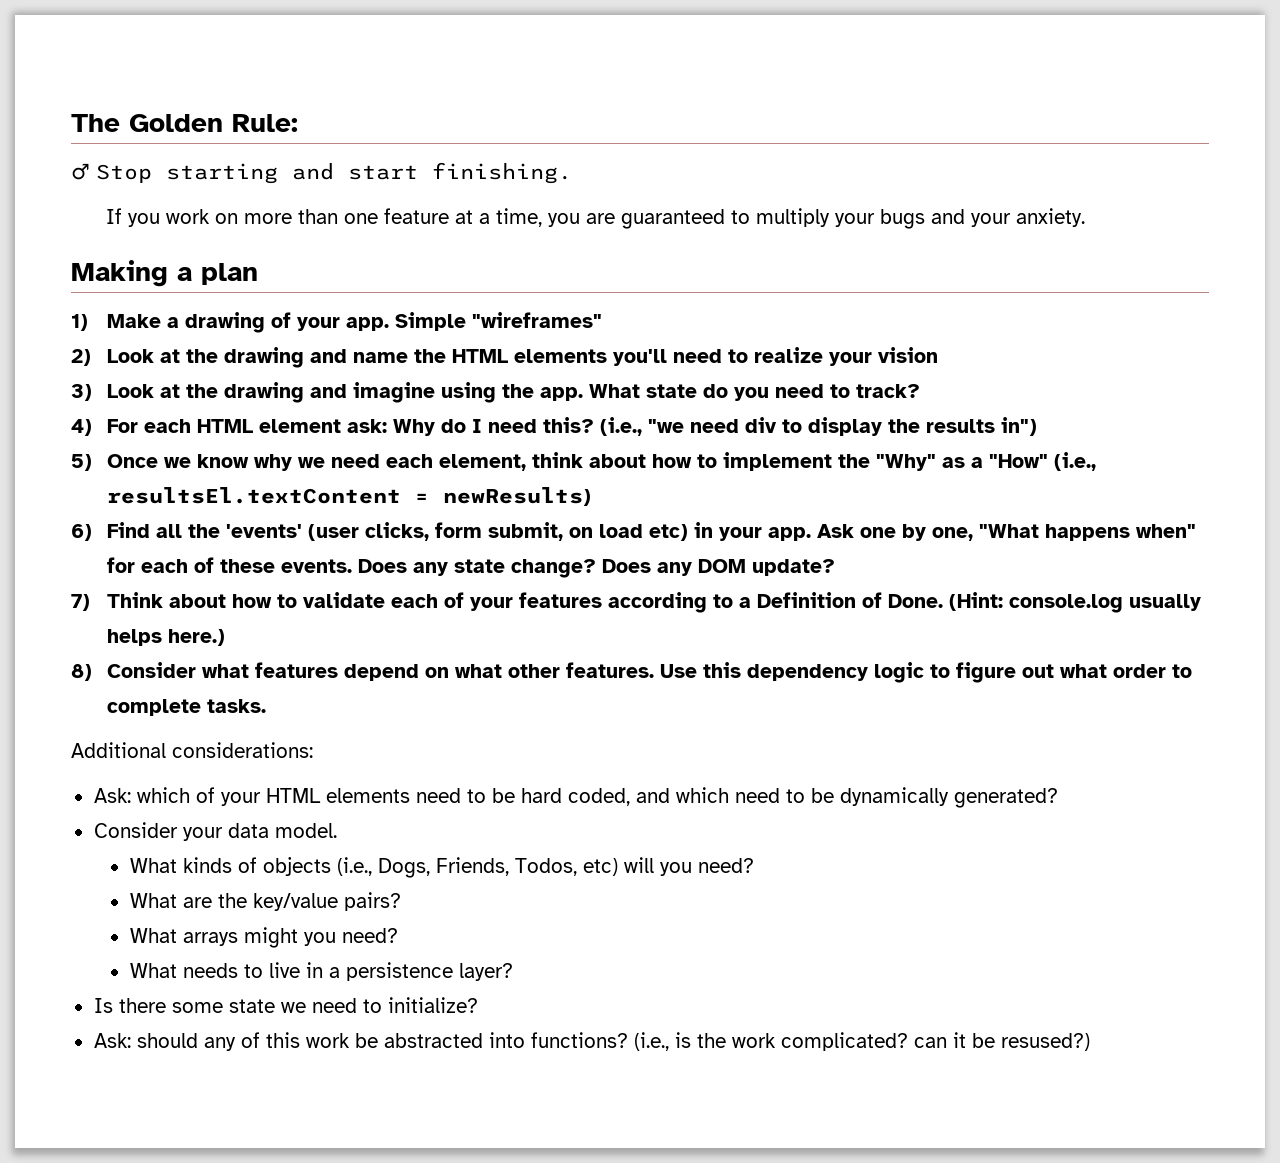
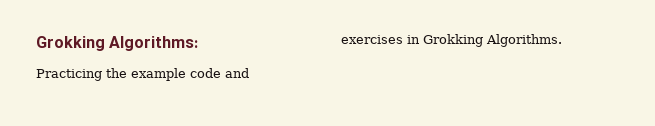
[71,114,298,132] [71,162,572,184] [105,208,1085,229] [71,260,258,287] [71,312,603,333] [71,347,939,368] [71,382,921,403] [71,417,1038,436] [71,452,1097,471] [107,487,592,506] [71,522,1197,541] [107,557,836,578] [71,592,1202,613] [107,629,226,646] [71,662,1193,683] [107,699,267,716] [71,742,313,758] [93,787,1058,808] [93,822,337,841] [129,857,754,878] [129,892,401,911] [129,927,398,948] [129,962,513,981] [93,997,478,1013] [93,1032,1090,1051] The Golden Rule: // ♂ Stop starting and start finishing. // If you work on more than one feature at a time, you are guaranteed to multiply your bugs and your anxiety. // Making a plan // 1) Make a drawing of your app. Simple "wireframes" // 2) Look at the drawing and name the HTML elements you'll need to realize your vision // 3) Look at the drawing and imagine using the app. What state do you need to track? // 4) For each HTML element ask: Why do I need this? (i.e., "we need div to display the results in") // 5) Once we know why we need each element, think about how to implement the "Why" as a "How" (i.e., resultsEl.textContent = newResults) // 6) Find all the 'events' (user clicks, form submit, on load etc) in your app. Ask one by one, "What happens when" for each of these events. Does any state change? Does any DOM update? // 7) Think about how to validate each of your features according to a Definition of Done. (Hint: console.log usually helps here.) // 8) Consider what features depend on what other features. Use this dependency logic to figure out what order to complete tasks. // Additional considerations: // Ask: which of your HTML elements need to be hard coded, and which need to be dynamically generated? // Consider your data model. // What kinds of objects (i.e., Dogs, Friends, Todos, etc) will you need? // What are the key/value pairs? // What arrays might you need? // What needs to live in a persistence layer? // Is there some state we need to initialize? // Ask: should any of this work be abstracted into functions? (i.e., is the work complicated? can it be resused?) -> [36,36,199,51] [36,68,249,81] [341,34,562,47] Grokking Algorithms: // Practicing the example code and exercises in Grokking Algorithms.

